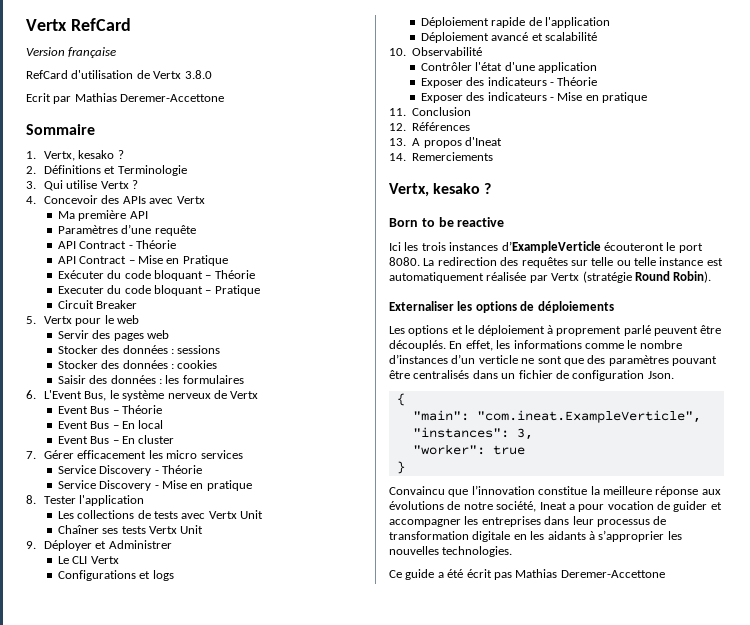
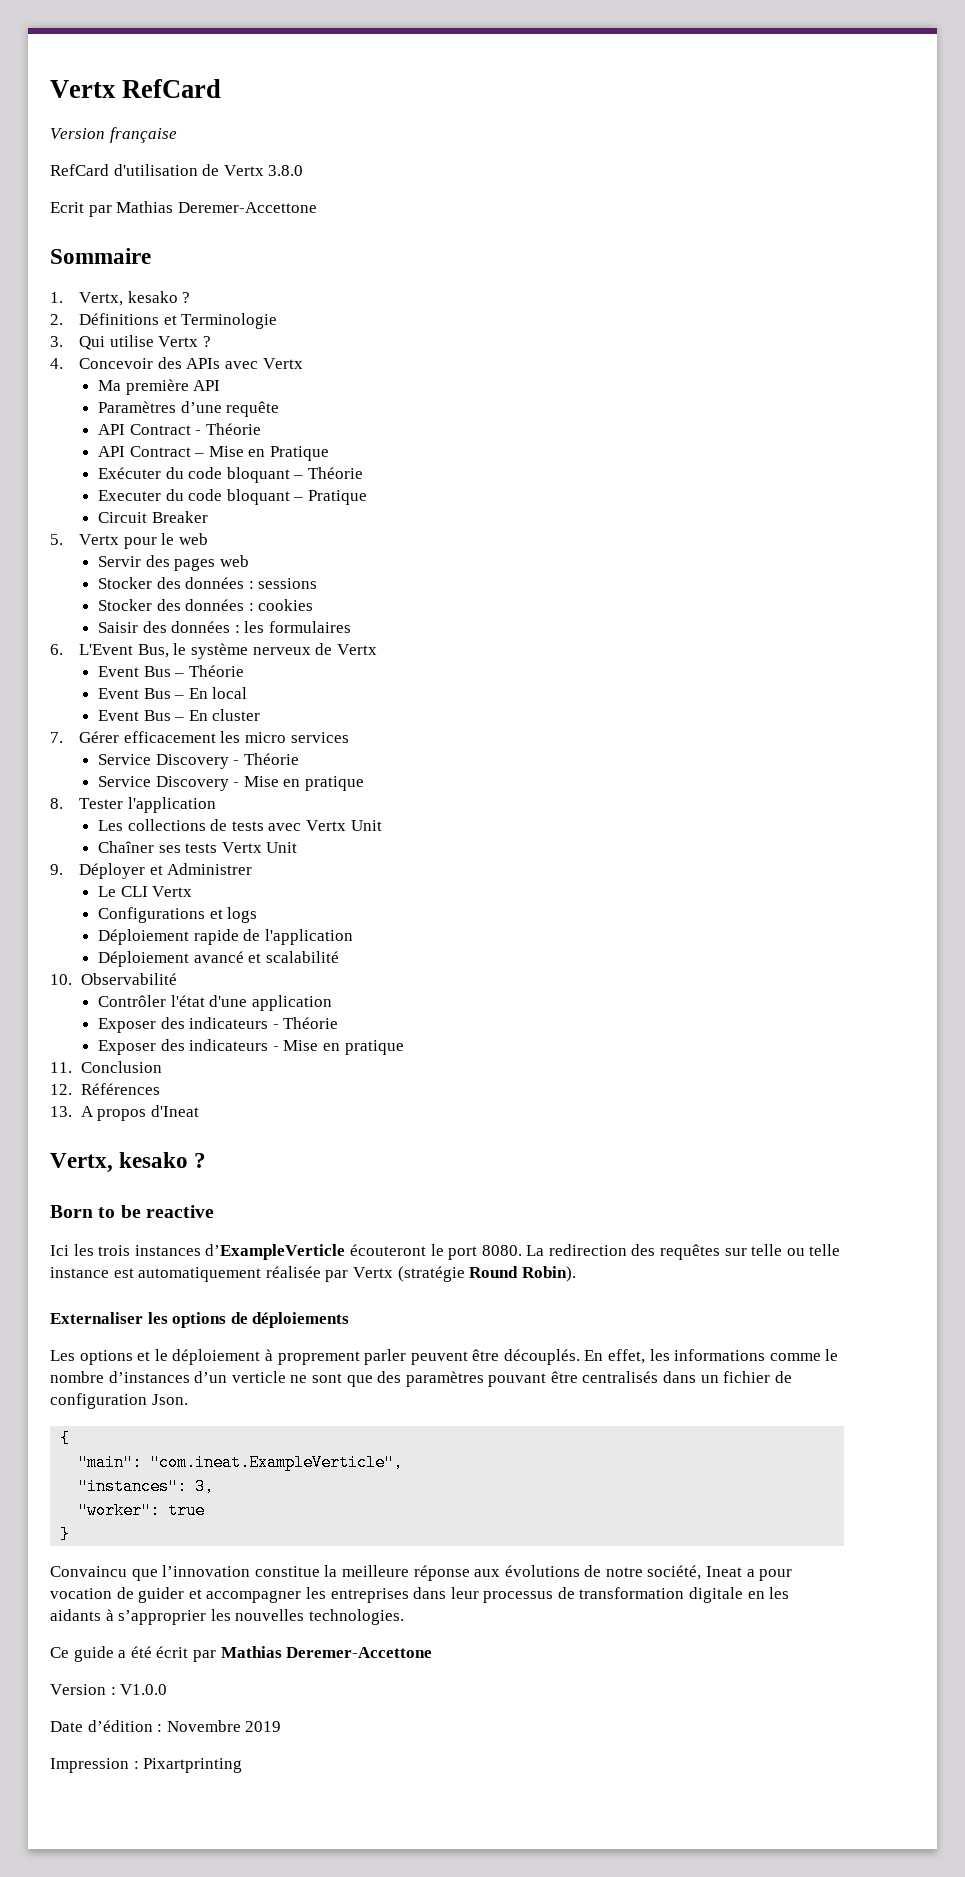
[389,152,494,161] // 14. Remerciements -> (199, 1111) none
[623,325,651,336] parlé -> [364,1349,407,1365] parler
[493,569,665,580] pas Mathias Deremer-Accettone -> [192,1646,433,1662] [50,1684,168,1695] [50,1720,282,1732] [50,1758,243,1773] par Mathias Deremer-Accettone // Version : V1.0.0 // Date d’édition : Novembre 2019 // Impression : Pixartprinting

